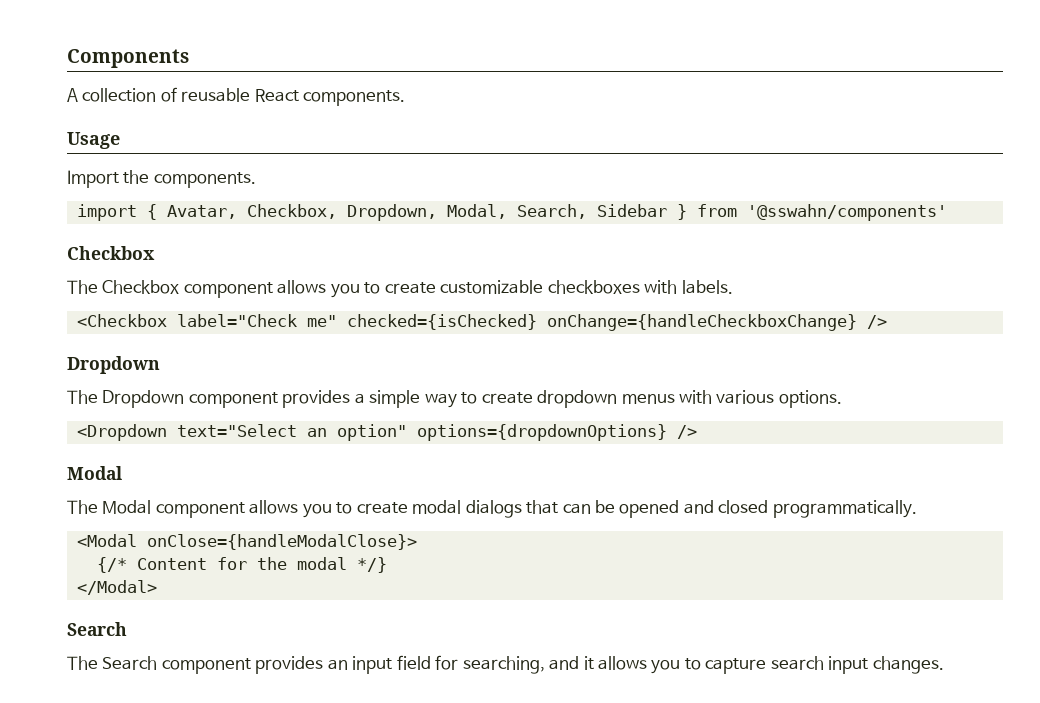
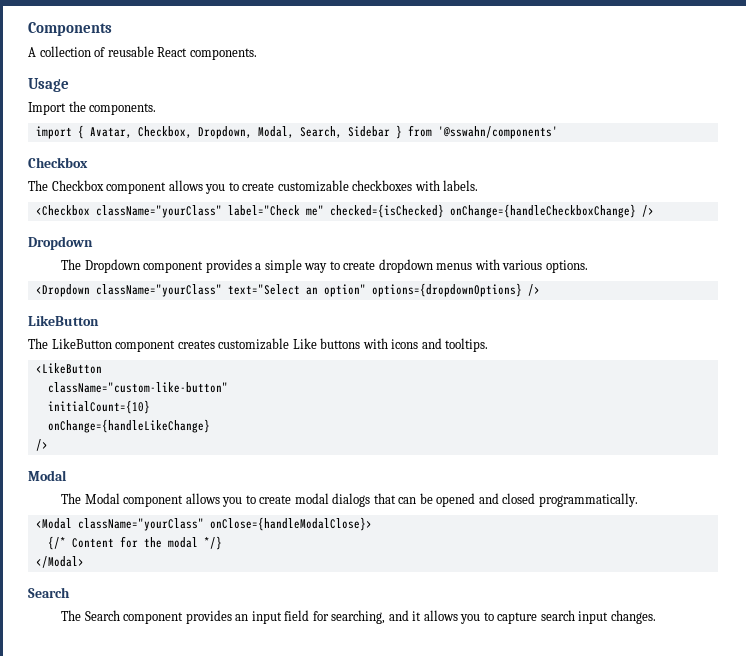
(167, 320) none -> [95,205,222,218] className="yourClass"
(167, 432) none -> [95,284,222,297] className="yourClass"
(697, 432) none -> [28,315,99,326] [28,338,489,352] [35,363,102,374] [47,382,228,393] [47,400,150,414] [47,419,210,433] [35,439,48,451] // LikeButton // The LikeButton component creates customizable Like buttons with icons and tooltips. // <LikeButton // className="custom-like-button" // initialCount={10} // onChange={handleLikeChange} // />
(137, 540) none -> [77,518,204,531] className="yourClass"

